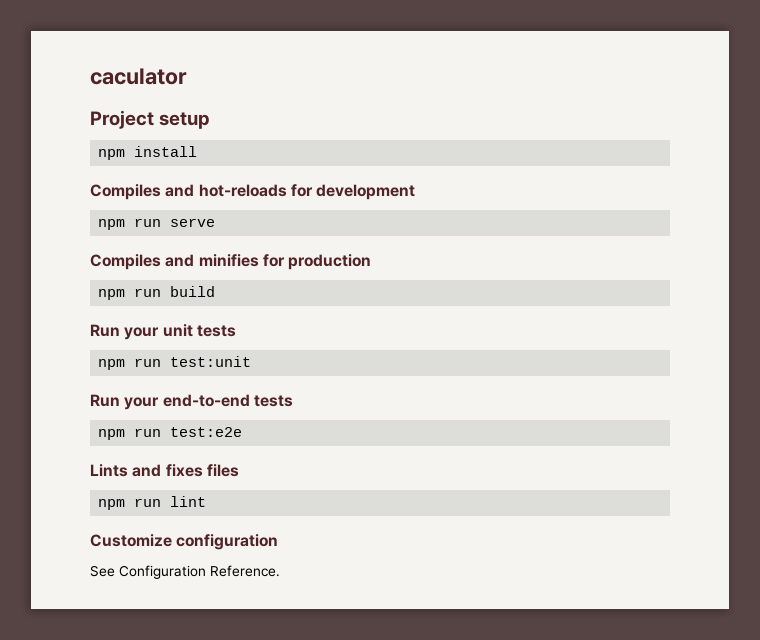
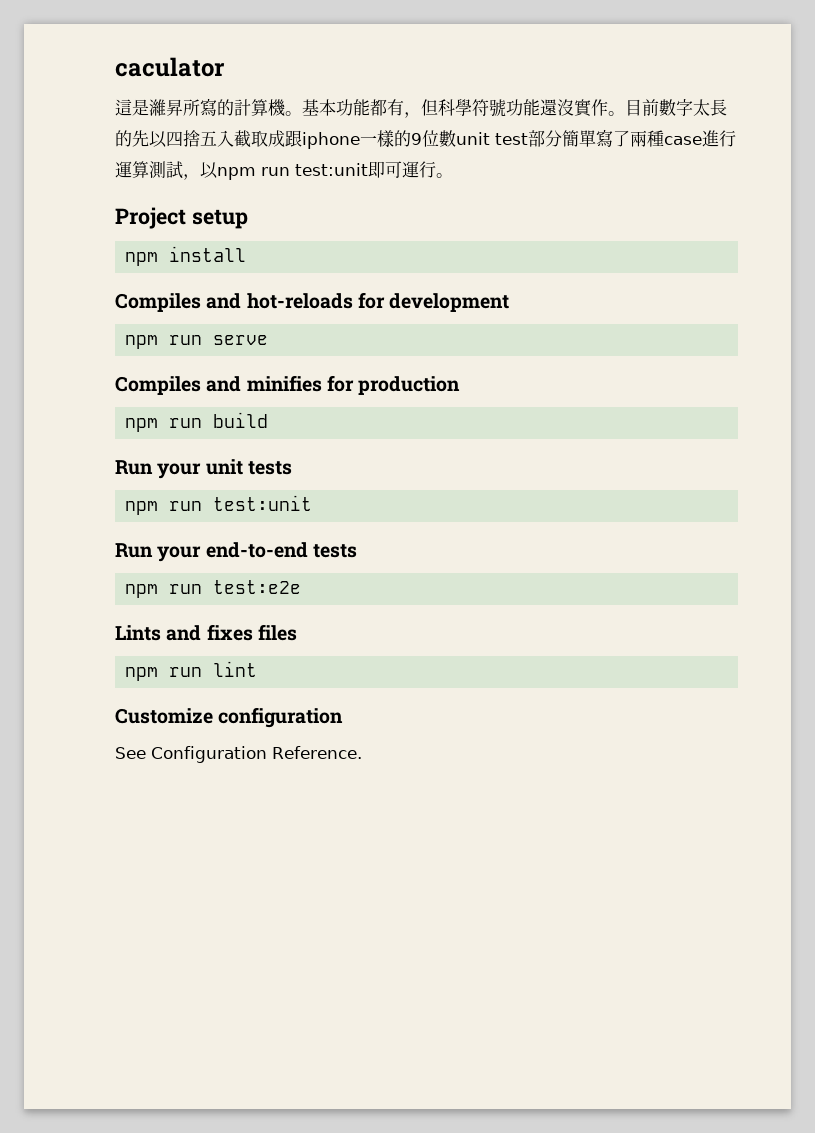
(187, 76) none -> [115,98,727,118] [115,129,736,149] [115,161,453,180] // 這是濰昇所寫的計算機。基本功能都有，但科學符號功能還沒實作。目前數字太長的先以四捨五入截取成跟iphone一樣的9位數unit test部分簡單寫了兩種case進行運算測試，以npm run test:unit即可運行。

